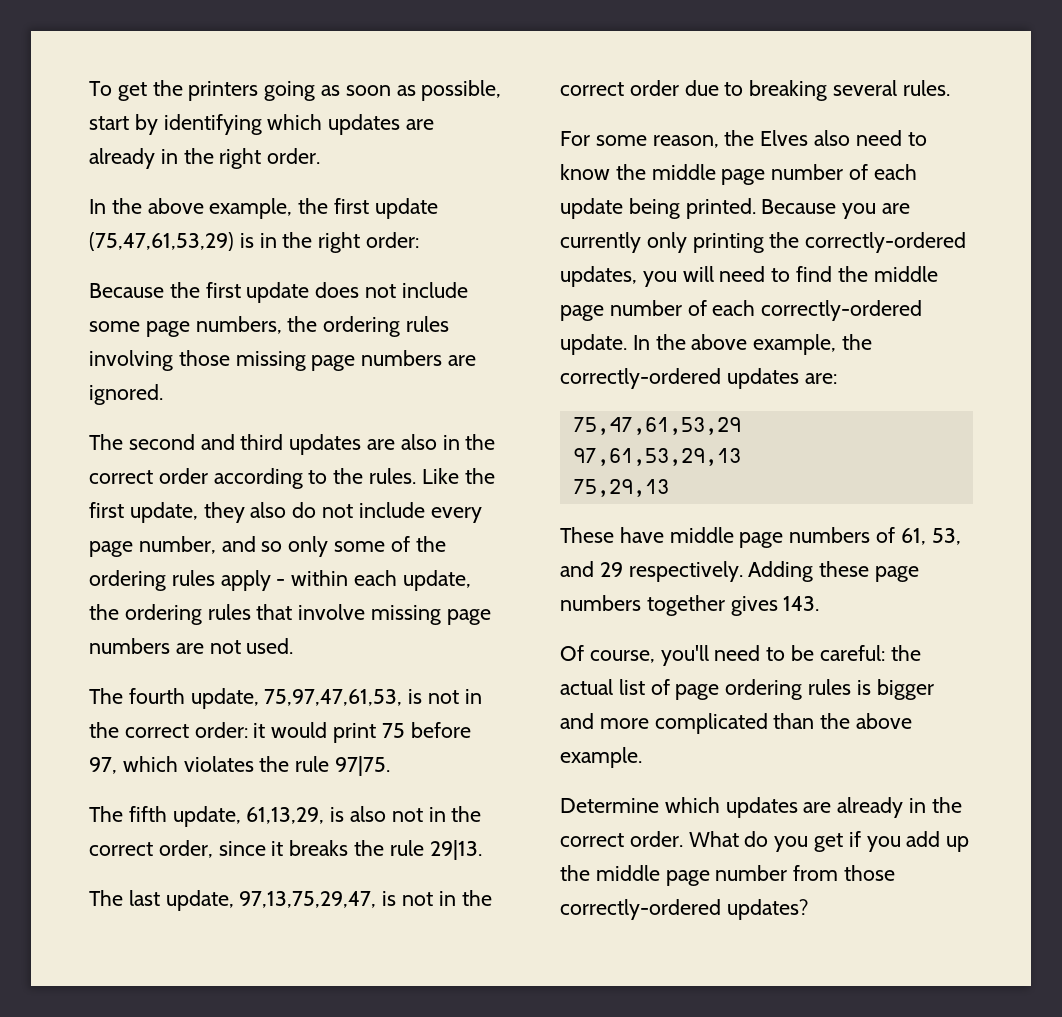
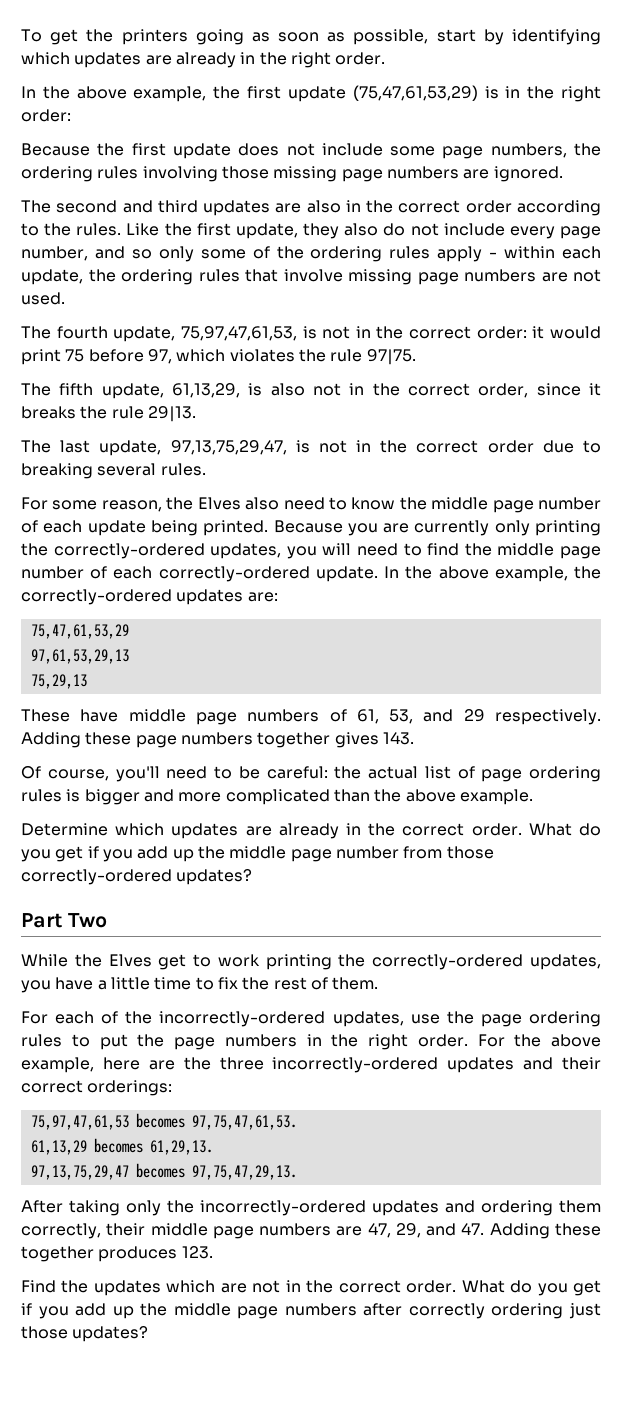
(808, 909) none -> [21,913,107,928] [21,954,601,970] [21,977,379,993] [21,1011,601,1027] [21,1034,601,1050] [21,1057,601,1073] [21,1080,173,1096] [30,1113,297,1130] [30,1138,213,1155] [30,1163,297,1180] [21,1200,601,1216] [21,1223,601,1239] [21,1246,213,1262] [21,1280,601,1296] [21,1303,601,1319] [21,1326,149,1342] // Part Two // While the Elves get to work printing the correctly-ordered updates, you have a little time to fix the rest of them. // For each of the incorrectly-ordered updates, use the page ordering rules to put the page numbers in the right order. For the above example, here are the three incorrectly-ordered updates and their correct orderings: // 75,97,47,61,53 becomes 97,75,47,61,53. // 61,13,29 becomes 61,29,13. // 97,13,75,29,47 becomes 97,75,47,29,13. // After taking only the incorrectly-ordered updates and ordering them correctly, their middle page numbers are 47, 29, and 47. Adding these together produces 123. // Find the updates which are not in the correct order. What do you get if you add up the middle page numbers after correctly ordering just those updates?

